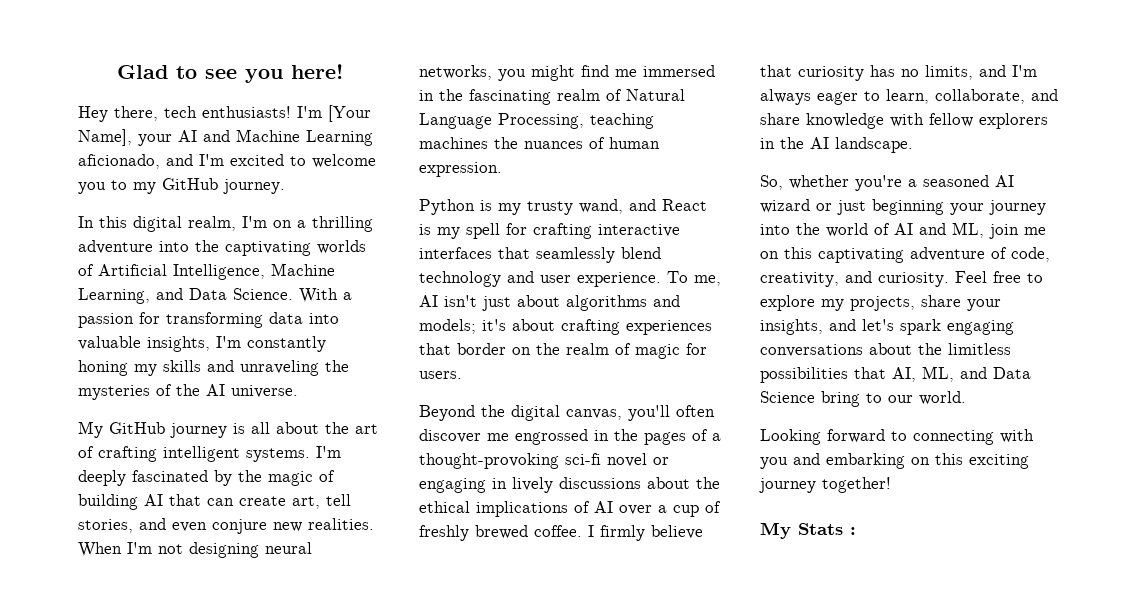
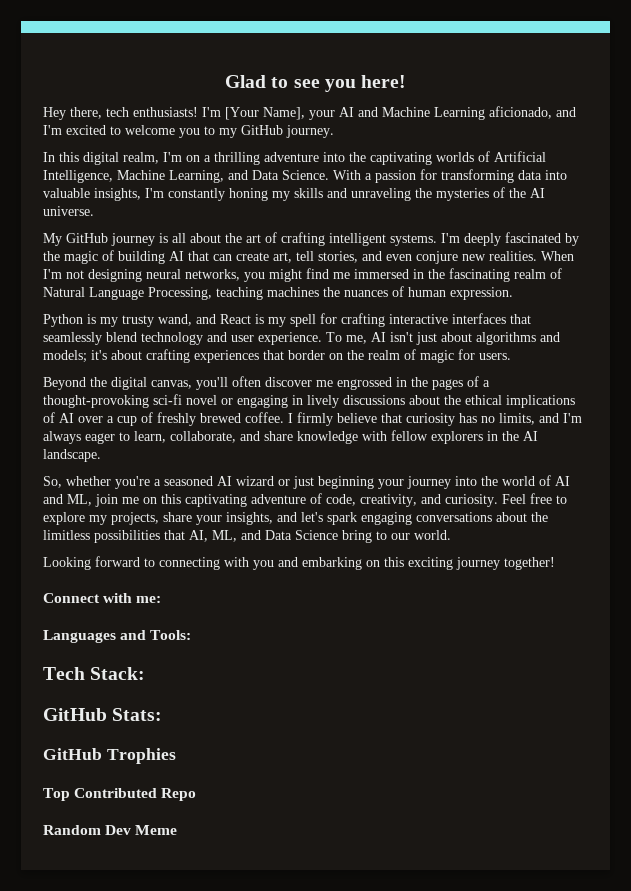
[760,522,856,539] My Stats : -> [43,593,162,603] [43,630,192,643] [43,667,146,680] [43,708,163,721] [43,748,176,764] [43,788,197,801] [43,825,178,835] Connect with me: // Languages and Tools: // Tech Stack: // GitHub Stats: // GitHub Trophies // Top Contributed Repo // Random Dev Meme

